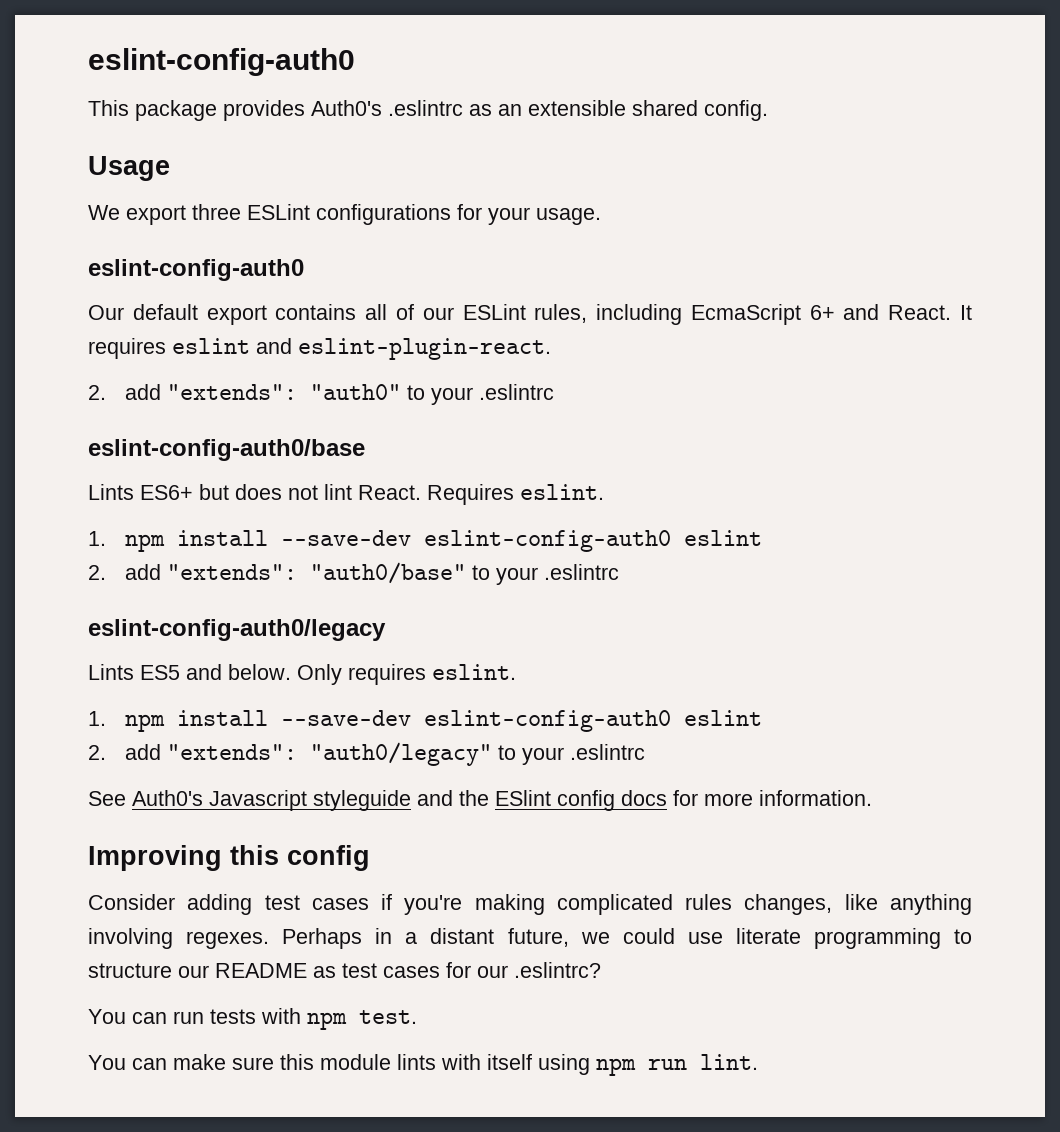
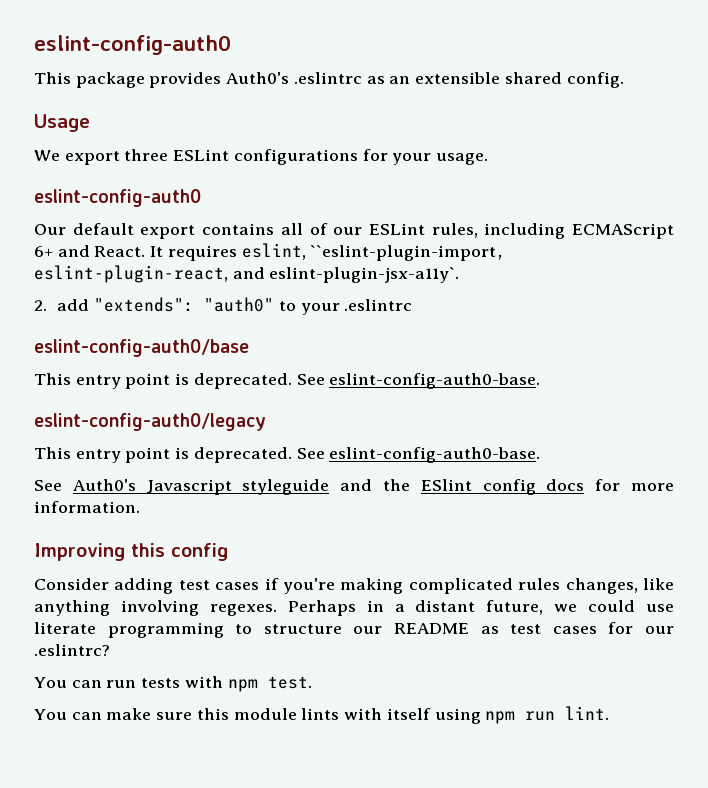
[690,304,801,325] EcmaScript -> [572,223,674,239] ECMAScript
[172,338,551,360] eslint and eslint-plugin-react. -> [241,243,507,261] [34,265,460,283] eslint, ``eslint-plugin-import, eslint-plugin-react, and eslint-plugin-jsx-a11y`.
[88,484,604,505] [88,530,762,552] [88,562,619,585] [88,619,386,641] [88,664,516,685] [88,710,762,732] [88,742,645,766] Lints ES6+ but does not lint React. Requires eslint. // 1. npm install --save-dev eslint-config-auth0 eslint // 2. add "extends": "auth0/base" to your .eslintrc // eslint-config-auth0/legacy // Lints ES5 and below. Only requires eslint. // 1. npm install --save-dev eslint-config-auth0 eslint // 2. add "extends": "auth0/legacy" to your .eslintrc -> [34,373,541,389] [34,413,266,431] [34,447,541,463] This entry point is deprecated. See eslint-config-auth0-base. // eslint-config-auth0/legacy // This entry point is deprecated. See eslint-config-auth0-base.

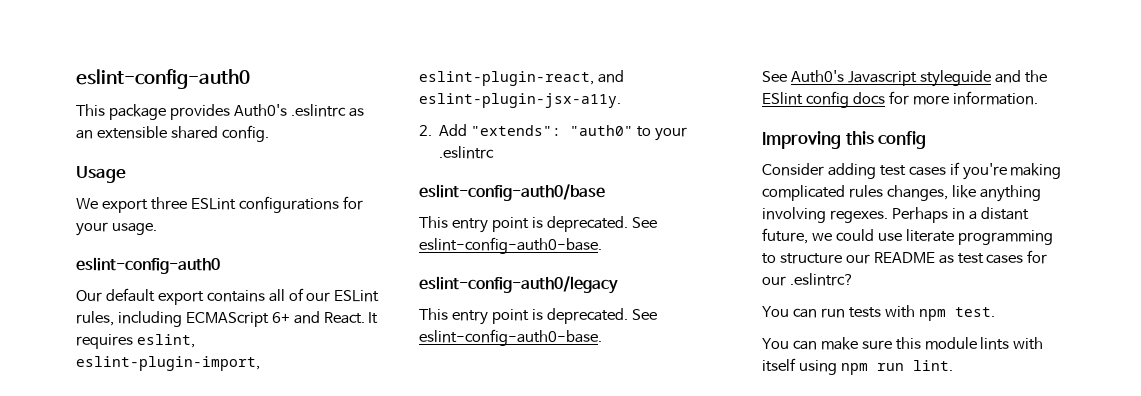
[310,245,507,261] ``eslint-plugin-import, -> [76,356,260,371] eslint-plugin-import,
[269,267,460,283] eslint-plugin-jsx-a11y`. -> [419,93,621,108] eslint-plugin-jsx-a11y.
[57,299,90,311] add -> [439,124,468,136] Add

